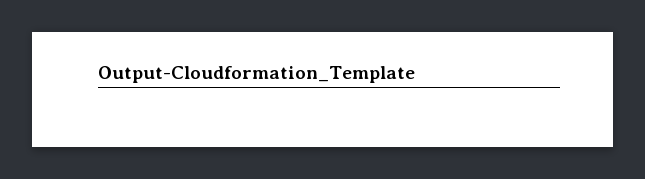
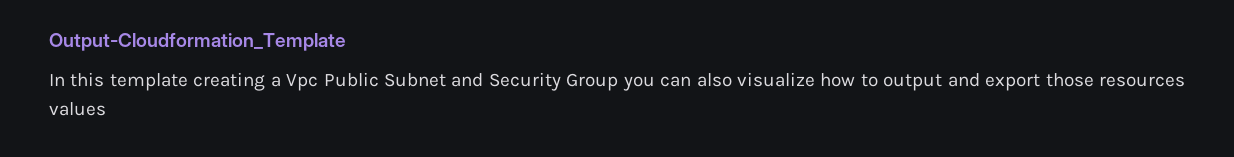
(415, 74) none -> [49,72,1186,91] [49,102,106,116] // In this template creating a Vpc Public Subnet and Security Group you can also visualize how to output and export those resources values

